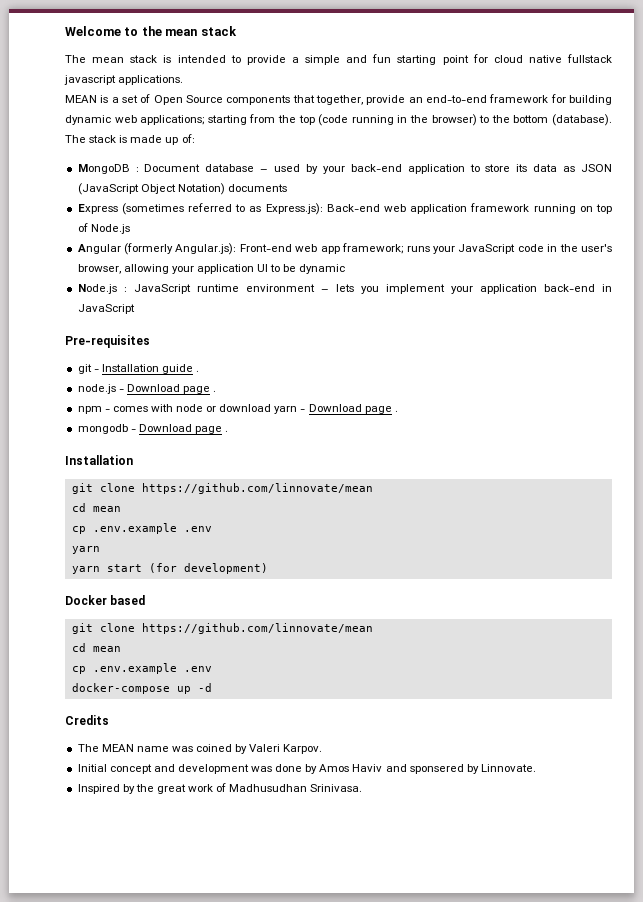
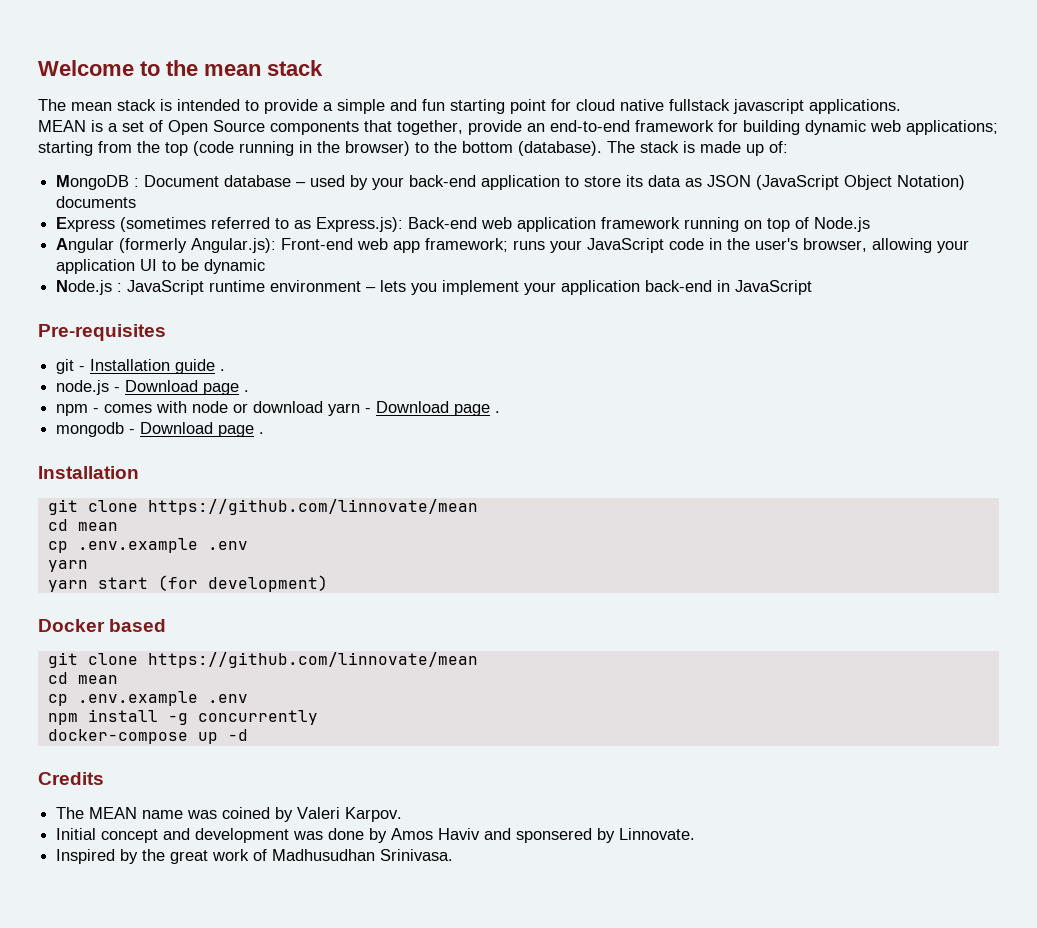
(212, 669) none -> [47,709,318,725] // npm install -g concurrently

